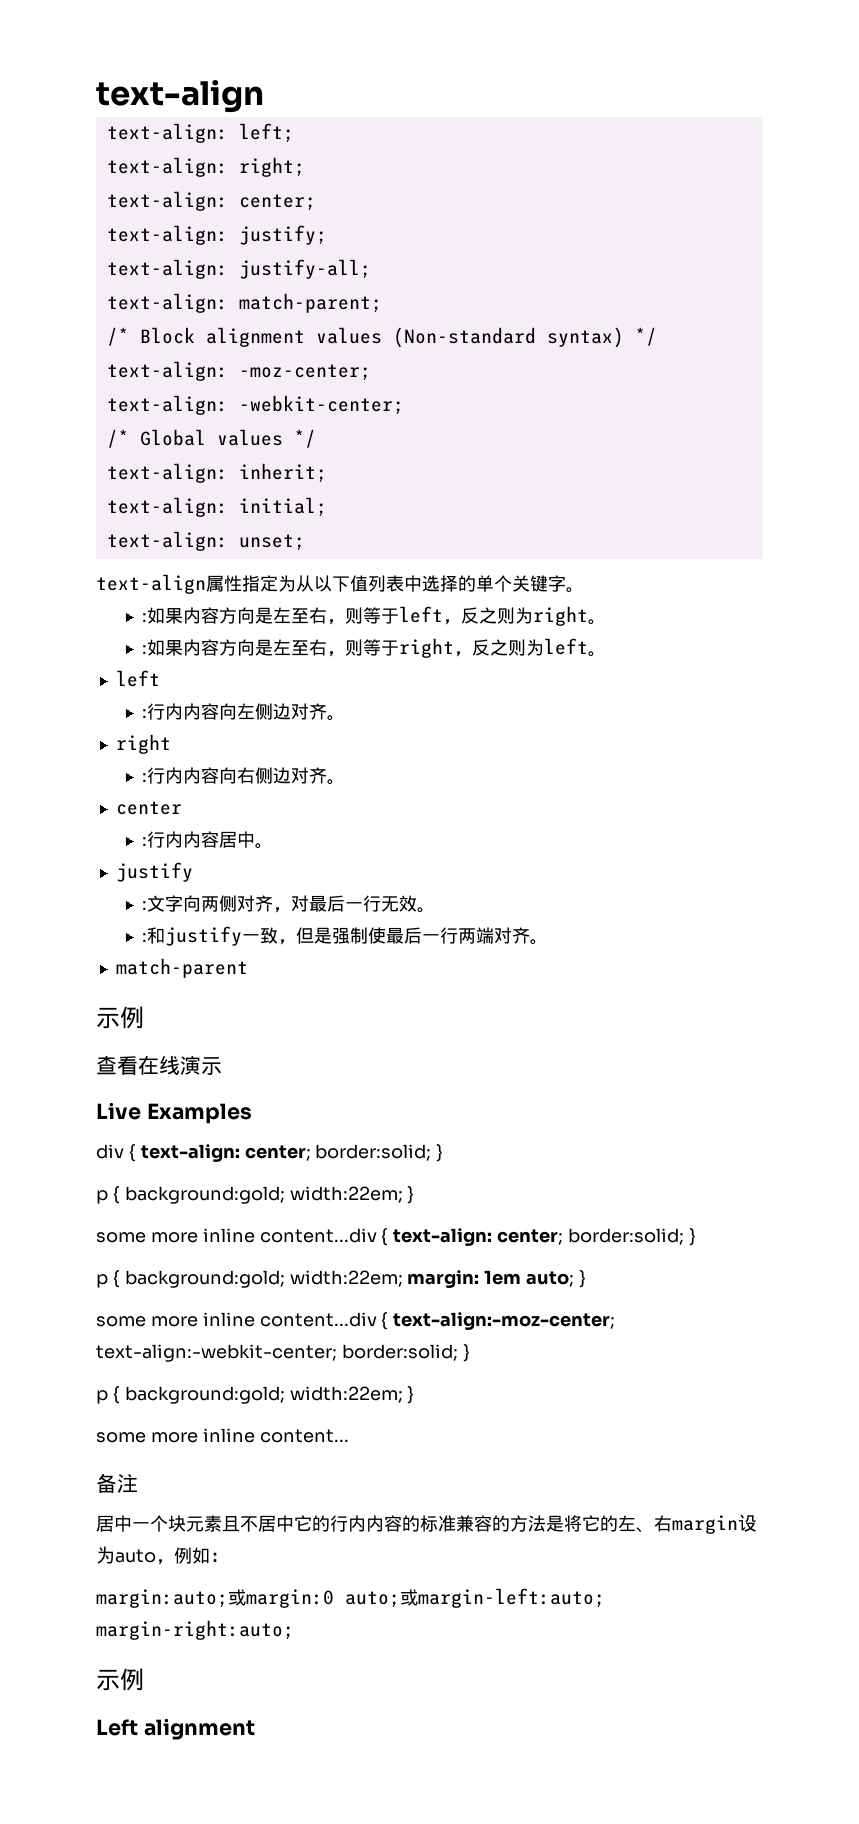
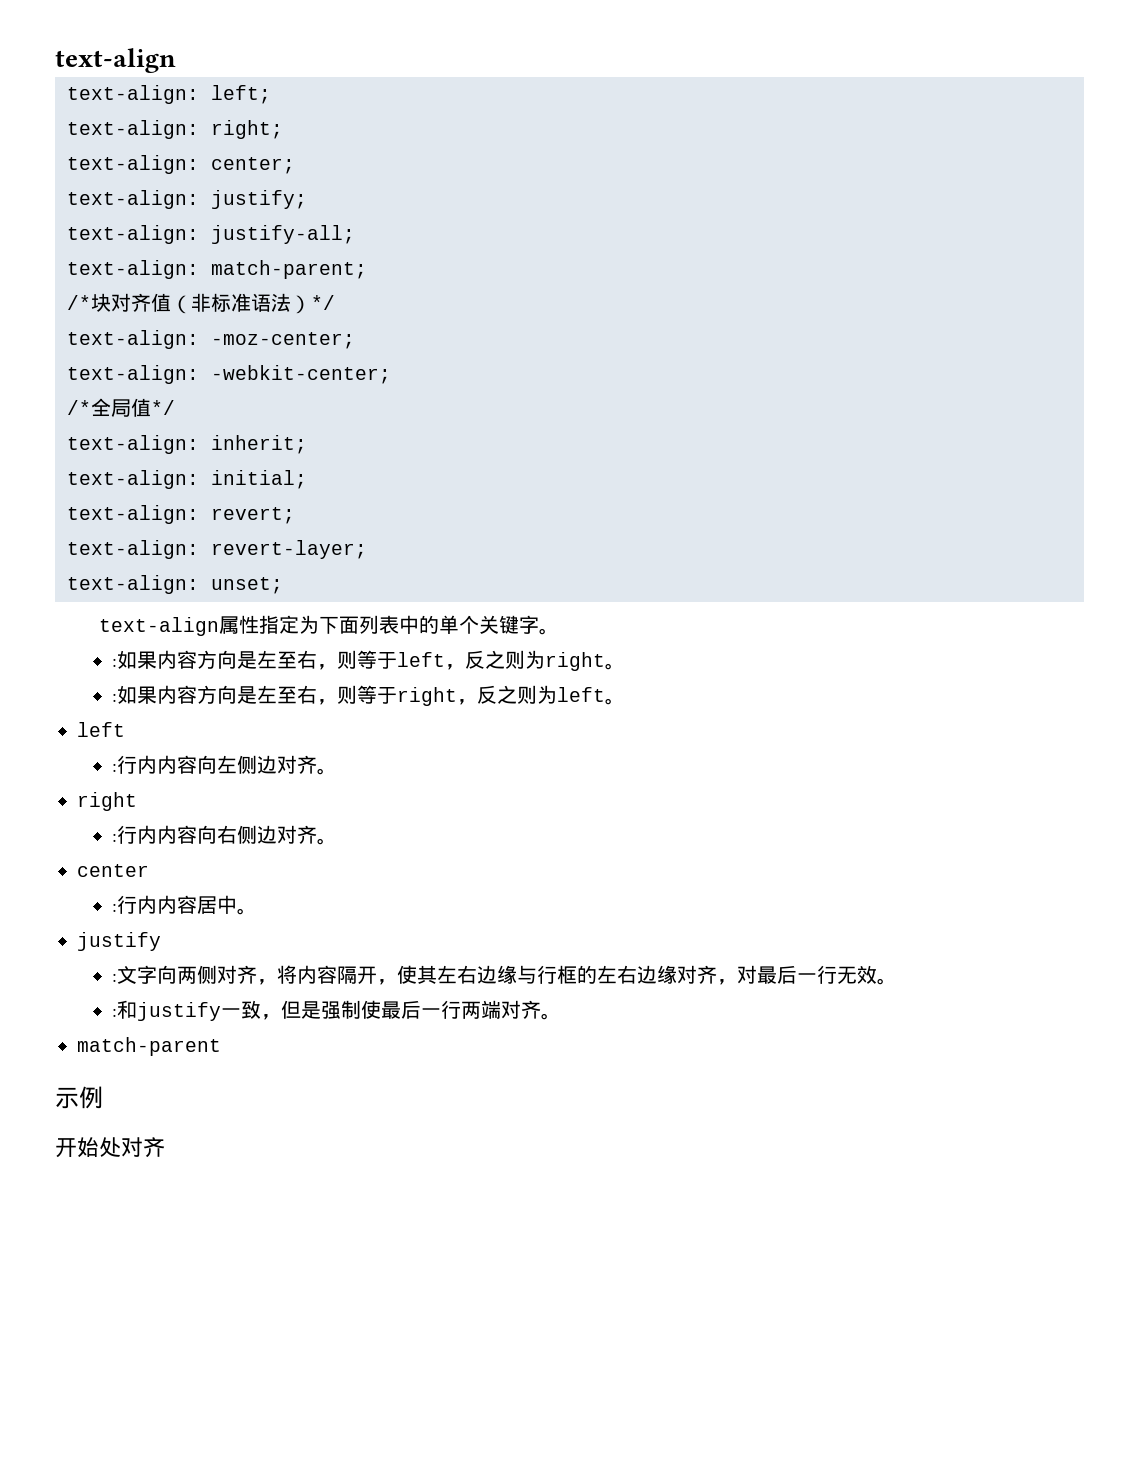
[139,327,624,348] Block alignment values (Non-standard syntax) -> [91,293,311,314] 块对齐值（非标准语法）
[139,429,283,446] Global values -> [91,398,151,417] 全局值
(327, 507) none -> [67,505,295,524] [67,540,367,559] // text-align: revert; // text-align: revert-layer;
[296,575,458,592] 从以下值列表中选择 -> [318,615,419,634] 下面列表中
(291, 910) none -> [276,965,737,985] 将内容隔开，使其左右边缘与行框的左右边缘对齐，
[96,1055,222,1075] [96,1102,252,1124] [96,1144,444,1162] [96,1186,415,1204] [96,1228,696,1246] [96,1270,587,1288] [96,1312,616,1330] [96,1344,470,1362] [96,1386,415,1404] [96,1428,349,1443] [96,1473,138,1493] [96,1514,757,1534] [96,1546,228,1565] [96,1588,605,1608] [96,1620,294,1640] [96,1668,144,1691] [96,1718,255,1740] 查看在线演示 // Live Examples // div { text-align: center; border:solid; } // p { background:gold; width:22em; } // some more inline content...div { text-align: center; border:solid; } // p { background:gold; width:22em; margin: 1em auto; } // some more inline content...div { text-align:-moz-center; text-align:-webkit-center; border:solid; } // p { background:gold; width:22em; } // some more inline content... // 备注 // 居中一个块元素且不居中它的行内内容的标准兼容的方法是将它的左、右margin设为auto，例如： // margin:auto;或margin:0 auto;或margin-left:auto; margin-right:auto; // 示例 // Left alignment -> [55,1137,165,1158] 开始处对齐

